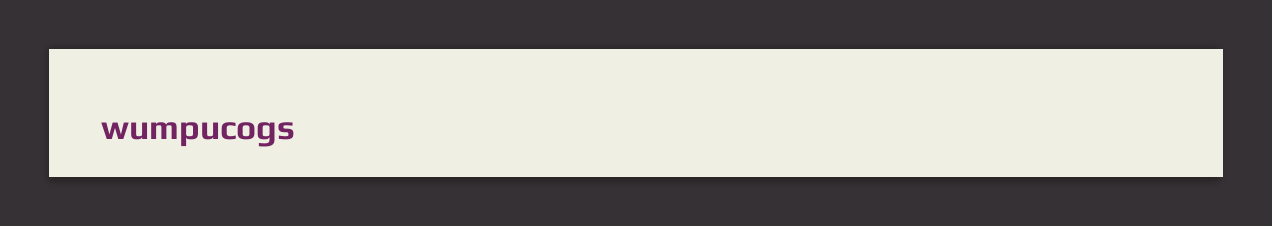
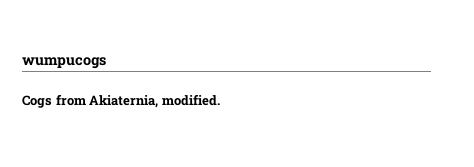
(295, 134) none -> [22,94,220,108] // Cogs from Akiaternia, modified.

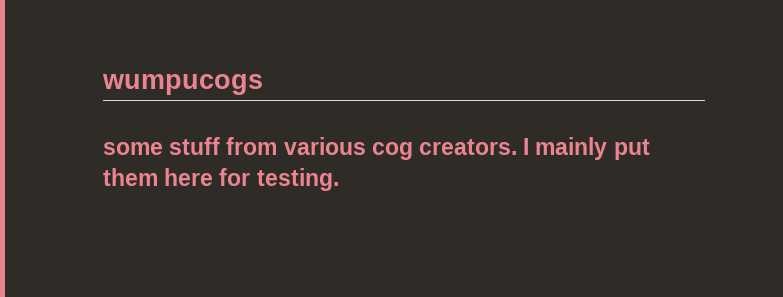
[22,94,220,108] Cogs from Akiaternia, modified. -> [103,137,650,160] [103,168,339,191] some stuff from various cog creators. I mainly put them here for testing.

